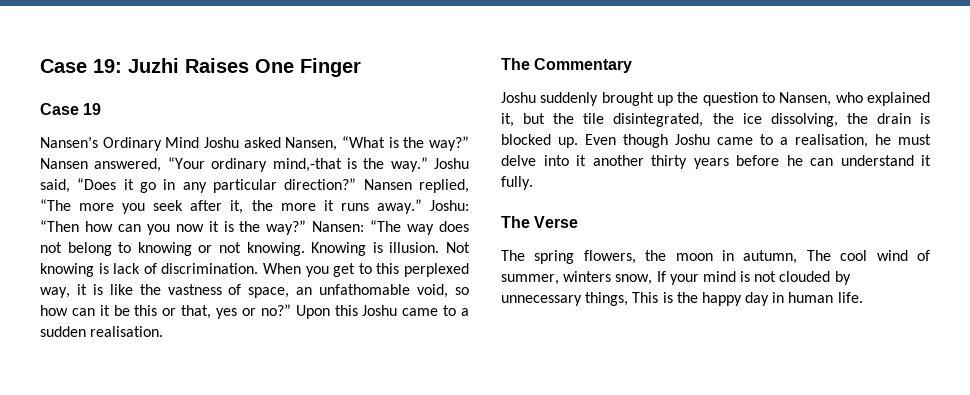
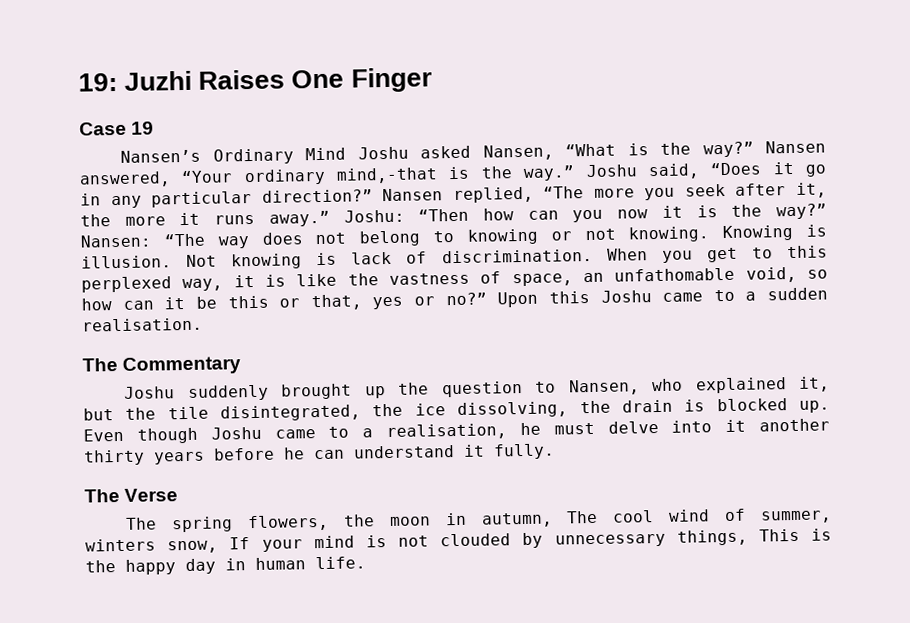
[40,59,87,73] Case -> (78, 82) none

